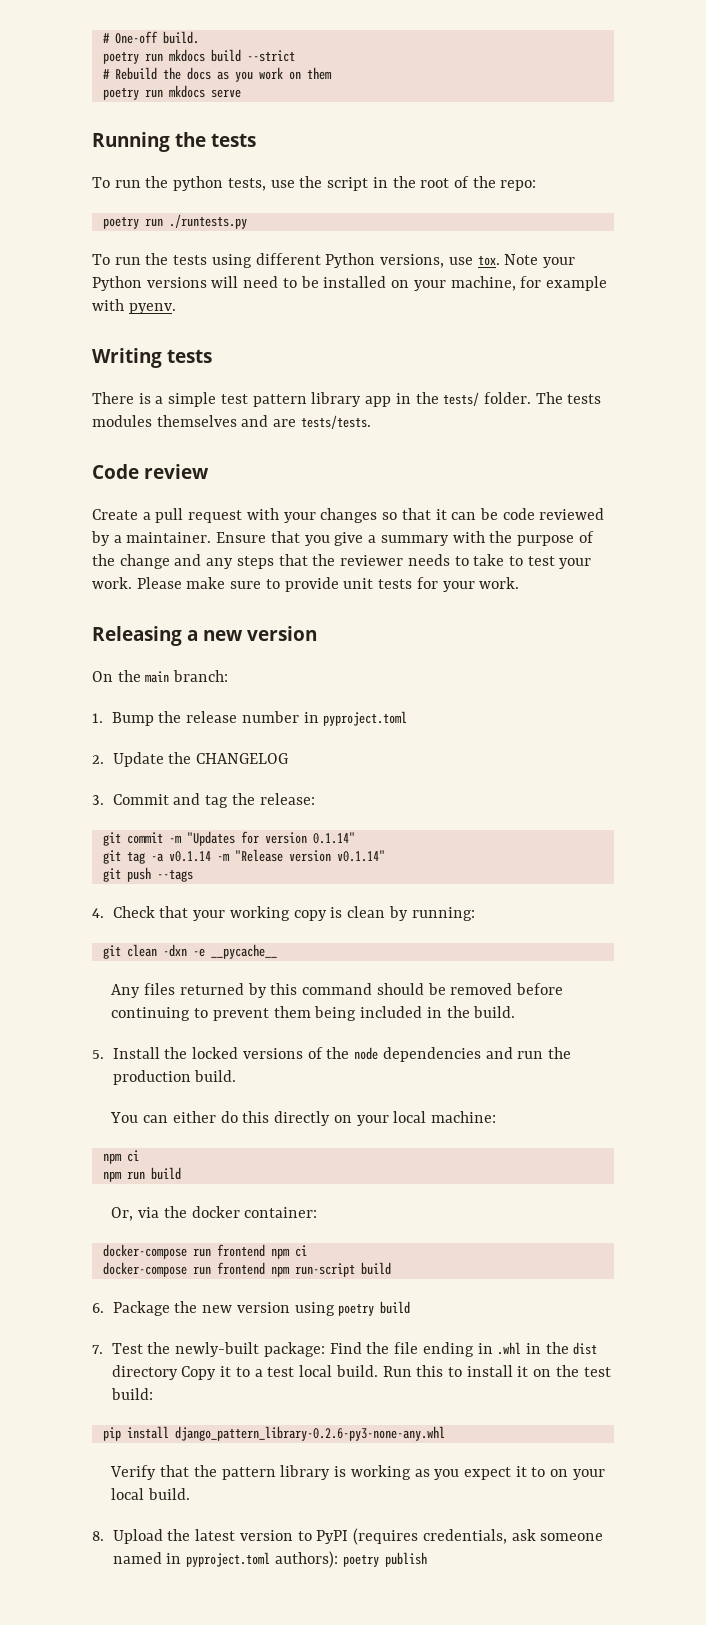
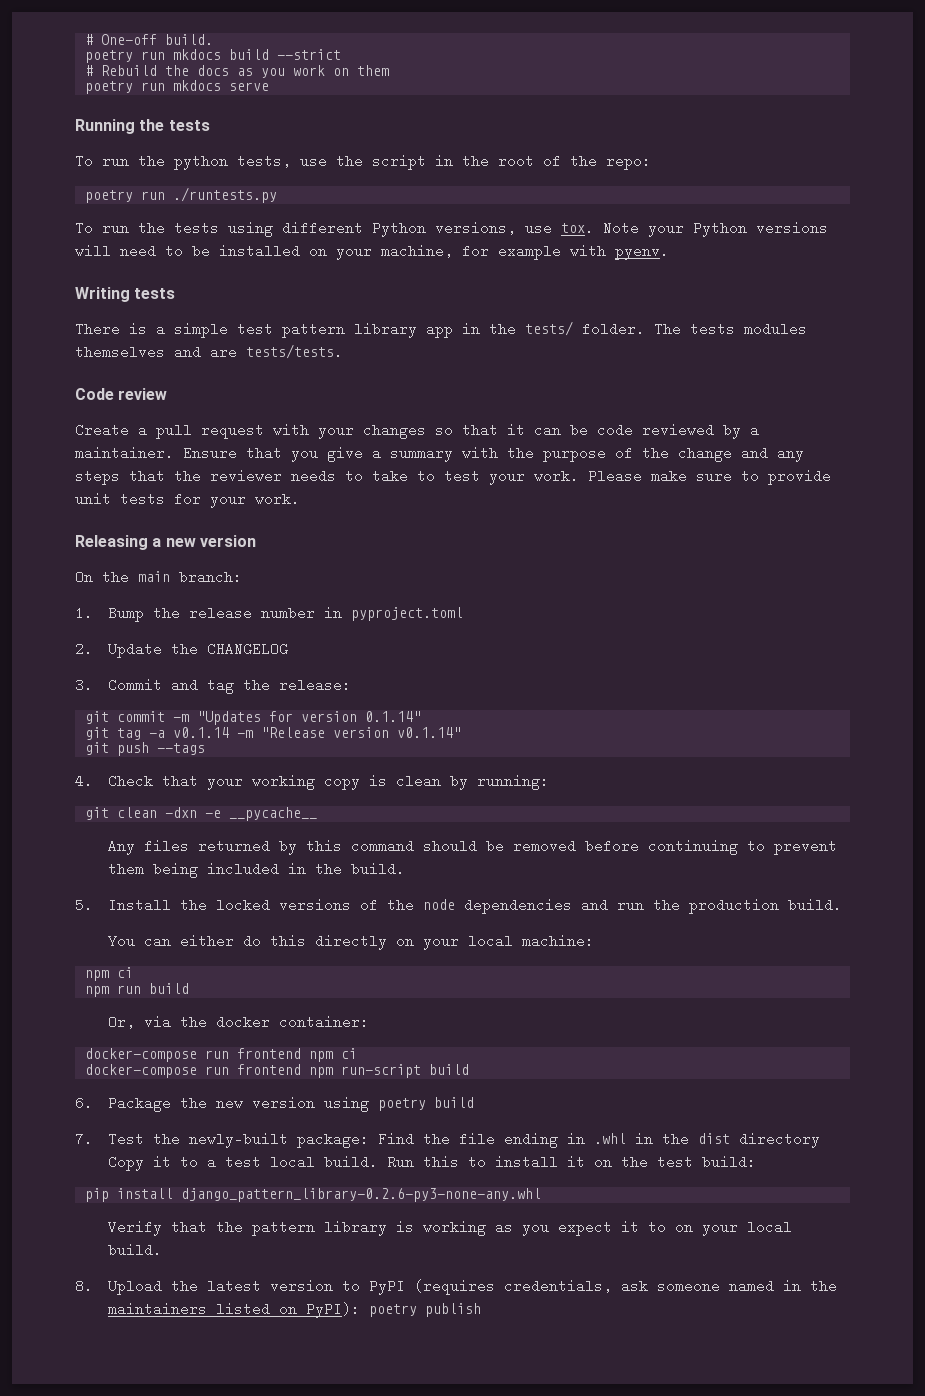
[186,1551,338,1568] pyproject.toml authors): -> [810,1279,838,1293] [108,1302,361,1318] the maintainers listed on PyPI):

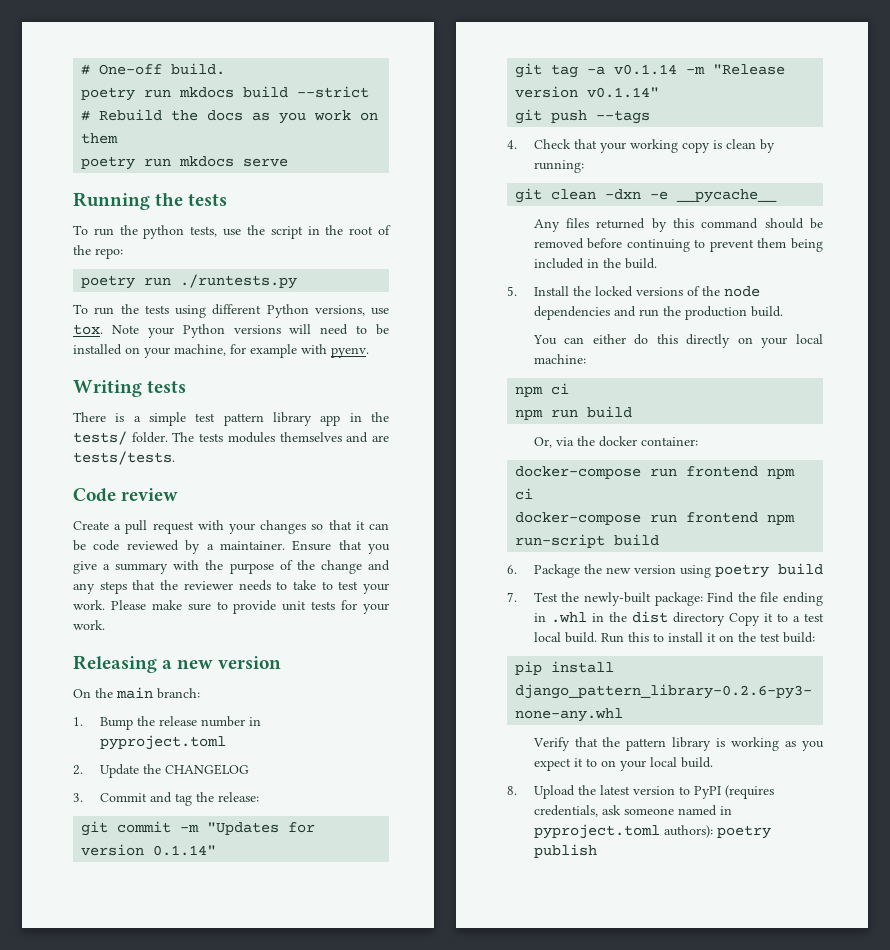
[810,1279,838,1293] [108,1302,361,1318] the maintainers listed on PyPI): -> [533,824,713,839] pyproject.toml authors):

